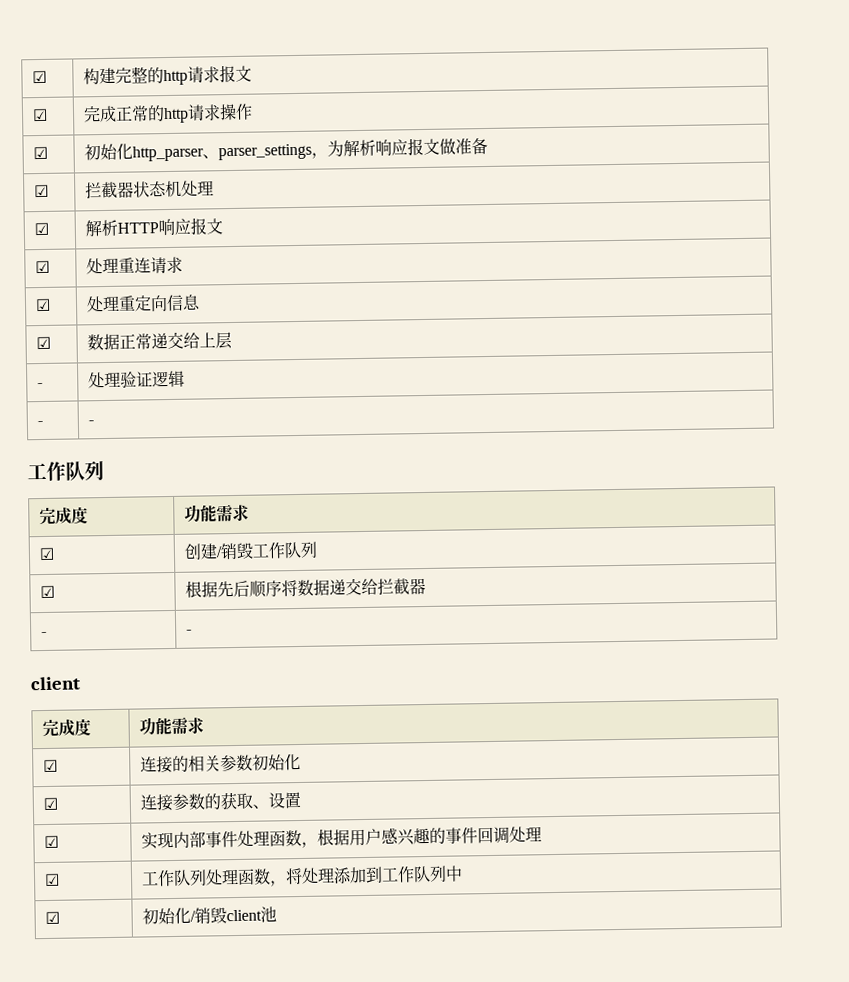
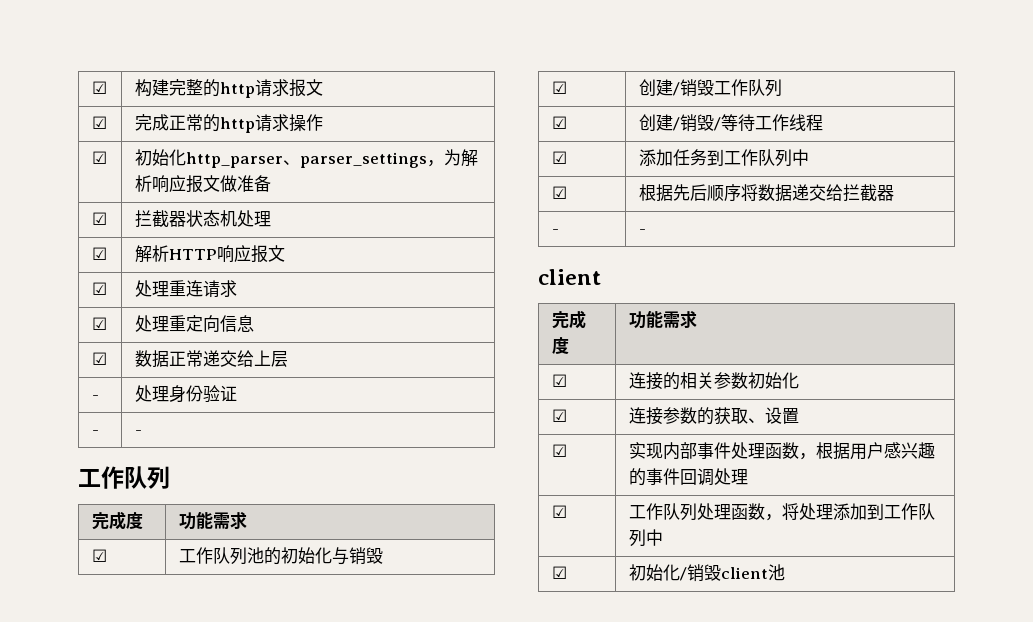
(122, 379) none -> [168,385,203,403] 身份
[152,370,186,388] 逻辑 -> (237, 393) none
(250, 513) none -> [91,549,107,562] [178,547,383,565] // ☑ | 工作队列池的初始化与销毁
(319, 549) none -> [551,116,567,129] [638,114,823,132] [551,151,567,164] [638,149,809,167] // ☑ | 创建/销毁/等待工作线程 // ☑ | 添加任务到工作队列中

